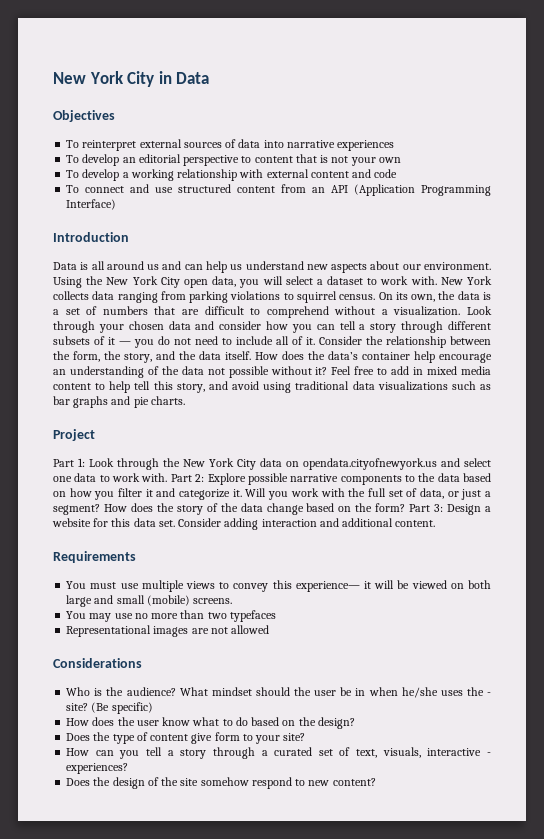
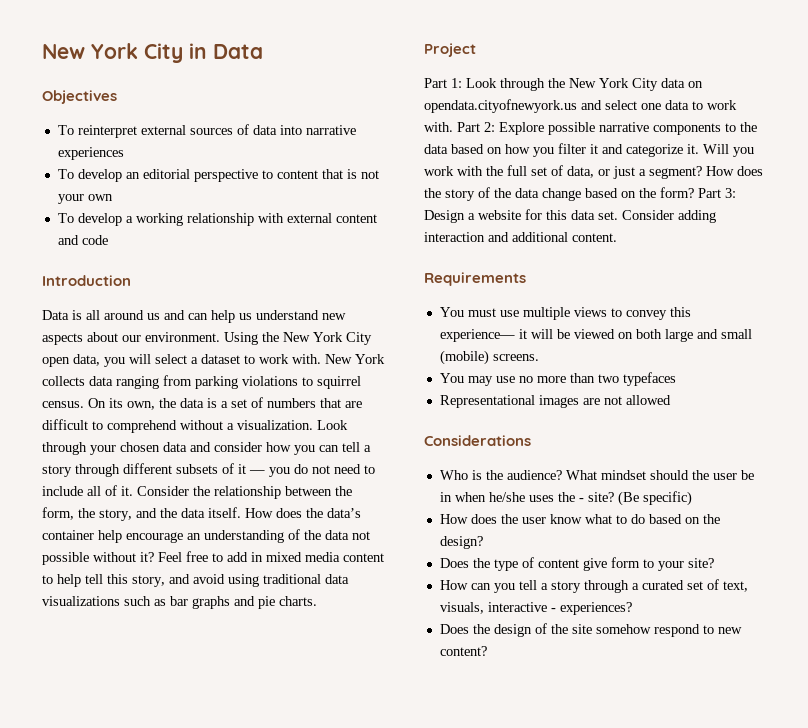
[66,184,492,196] [66,199,117,210] // To connect and use structured content from an API (Application Programming Interface) -> (108, 240) none

